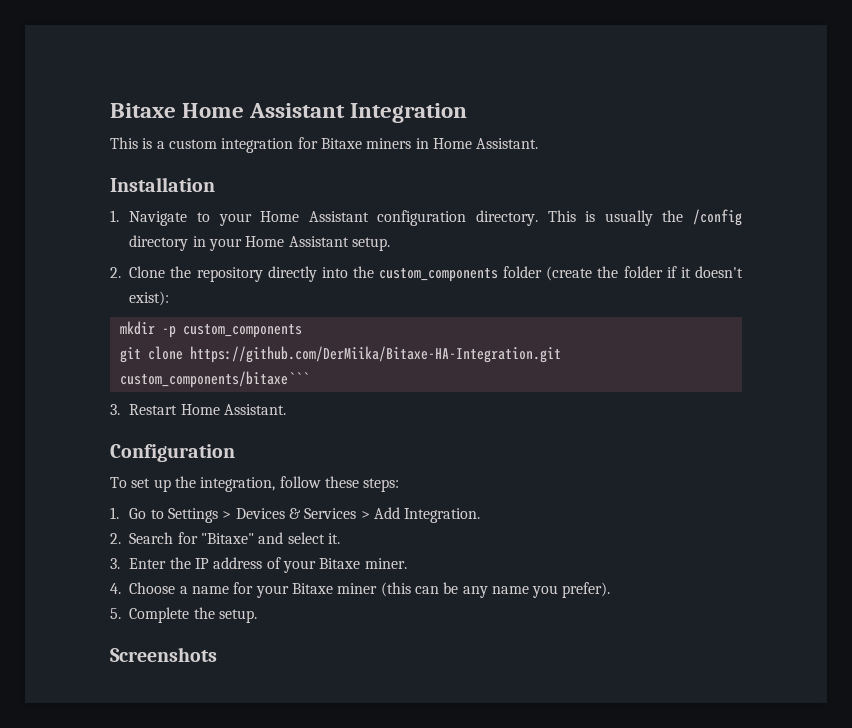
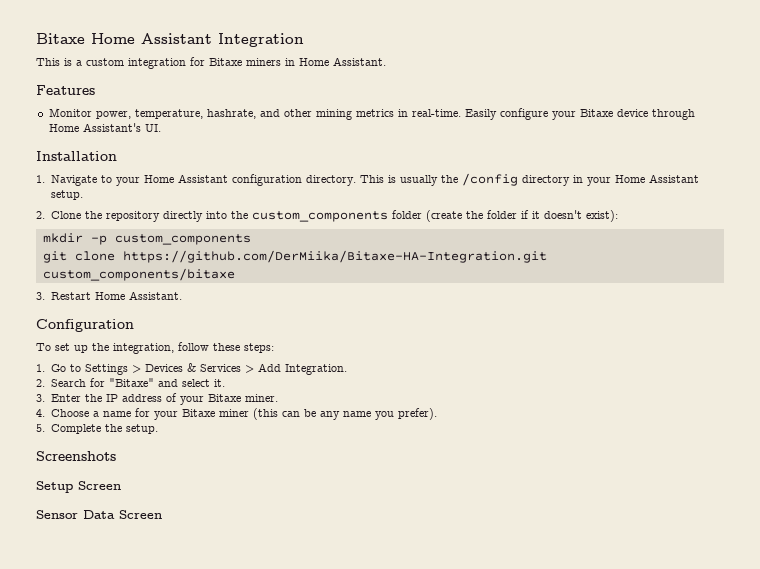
(539, 143) none -> [36,85,95,95] [48,108,695,120] [48,123,161,132] // Features // Monitor power, temperature, hashrate, and other mining metrics in real-time. Easily configure your Bitaxe device through Home Assistant's UI.
[119,371,309,388] custom_components/bitaxe``` -> [42,268,235,281] custom_components/bitaxe
(217, 654) none -> [36,481,121,493] [36,510,162,519] // Setup Screen // Sensor Data Screen

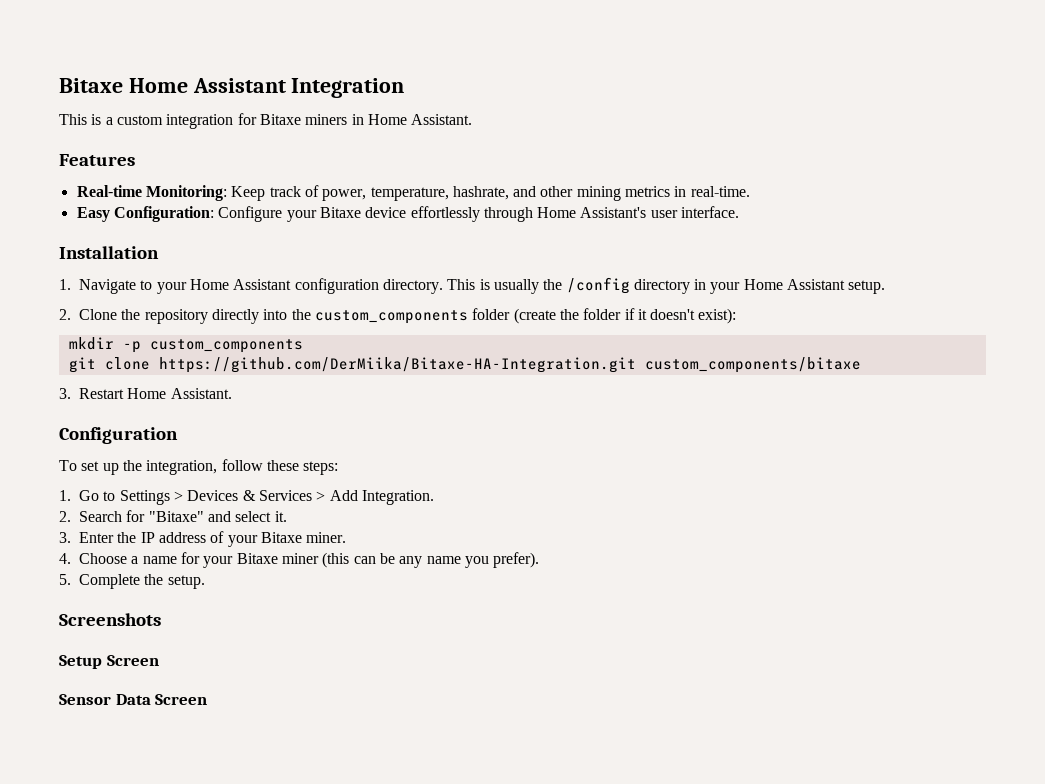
[48,108,92,117] Monitor -> [76,185,319,201] Real-time Monitoring: Keep track of
[464,108,548,120] Easily configure -> [76,206,283,222] // Easy Configuration: Configure
(648, 113) none -> [410,206,480,222] effortlessly
[144,124,161,132] UI. -> [650,206,740,218] user interface.

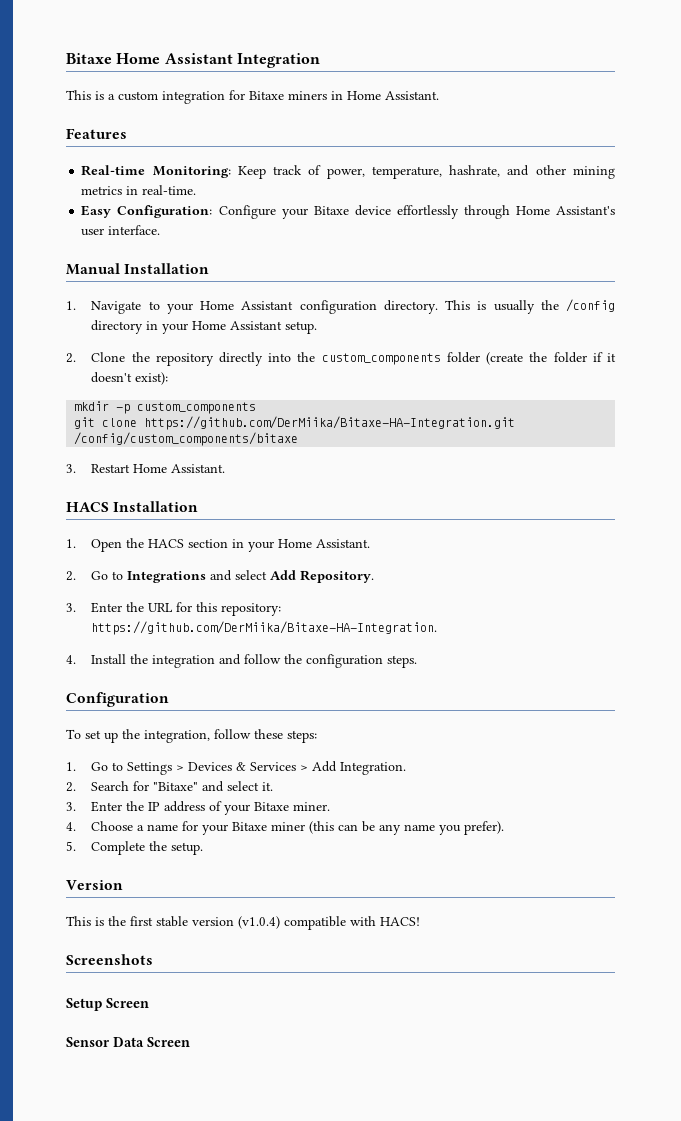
(740, 212) none -> [66,263,120,275] Manual
[644,357,861,373] custom_components/bitaxe -> [74,432,299,446] /config/custom_components/bitaxe
(232, 393) none -> [66,501,199,512] [66,538,371,552] [66,570,375,583] [66,602,282,616] [91,621,438,635] [66,654,418,668] // HACS Installation // 1. Open the HACS section in your Home Assistant. // 2. Go to Integrations and select Add Repository. // 3. Enter the URL for this repository: https://github.com/DerMiika/Bitaxe-HA-Integration. // 4. Install the integration and follow the configuration steps.
(205, 582) none -> [66,880,123,890] [66,916,420,930] // Version // This is the first stable version (v1.0.4) compatible with HACS!

